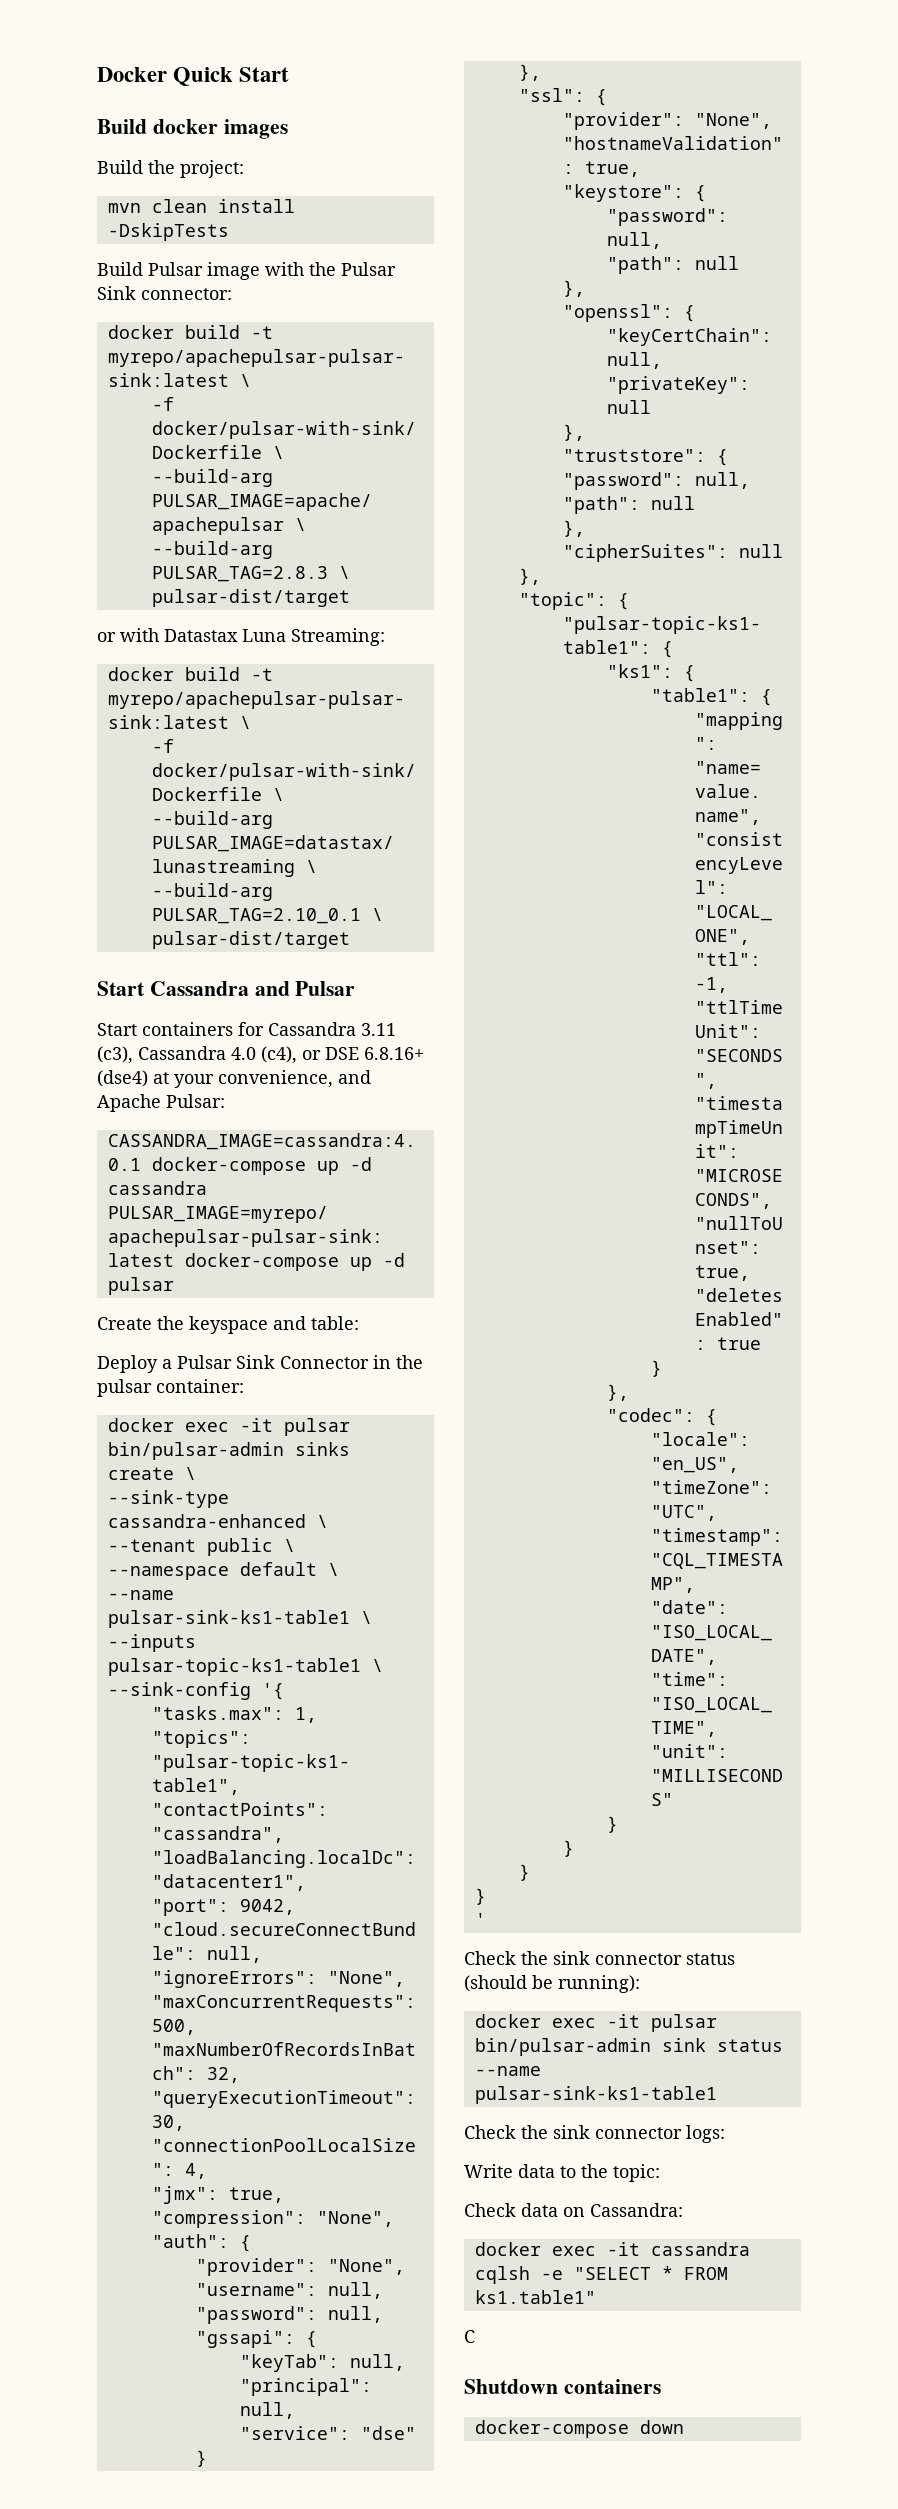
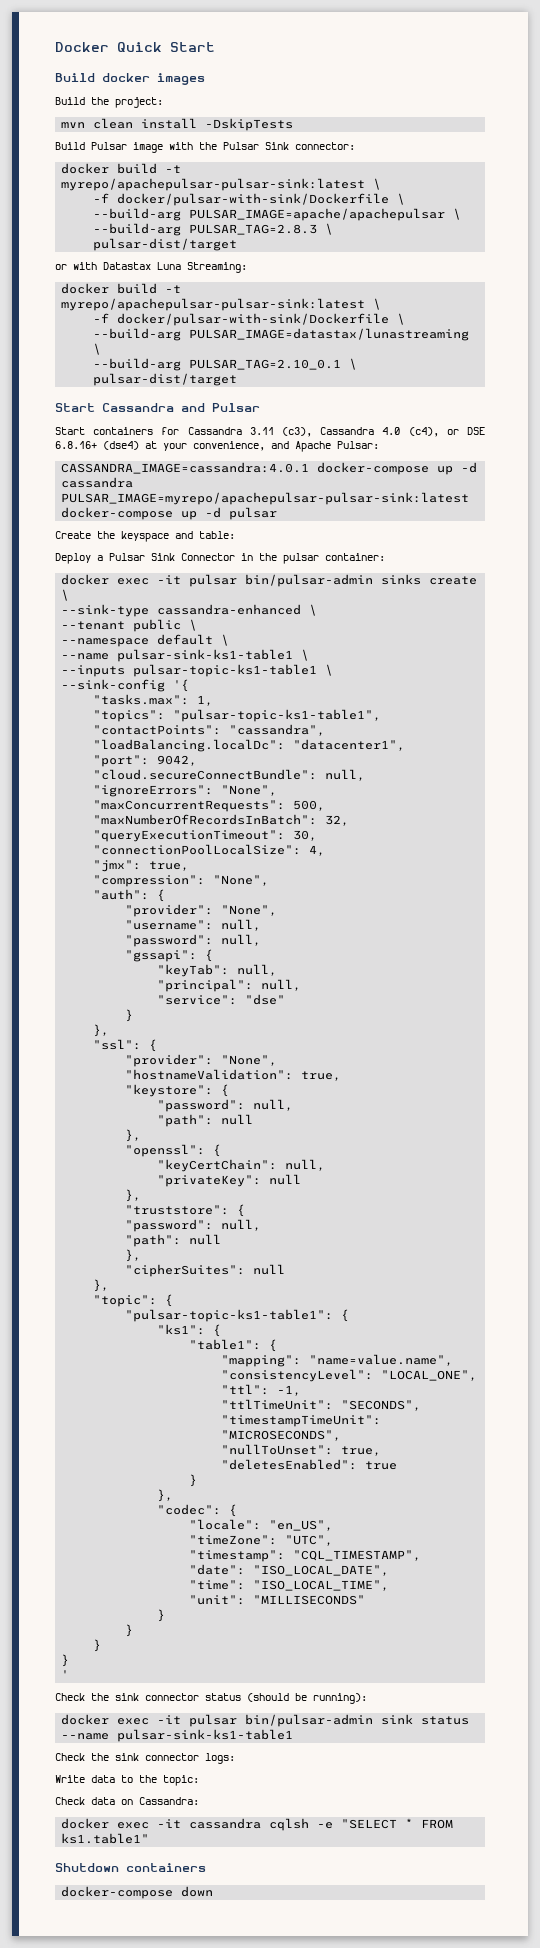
[464,2330,475,2343] // C -> (150, 1838) none

